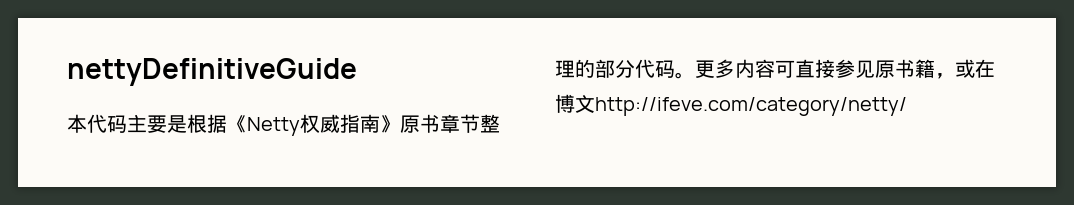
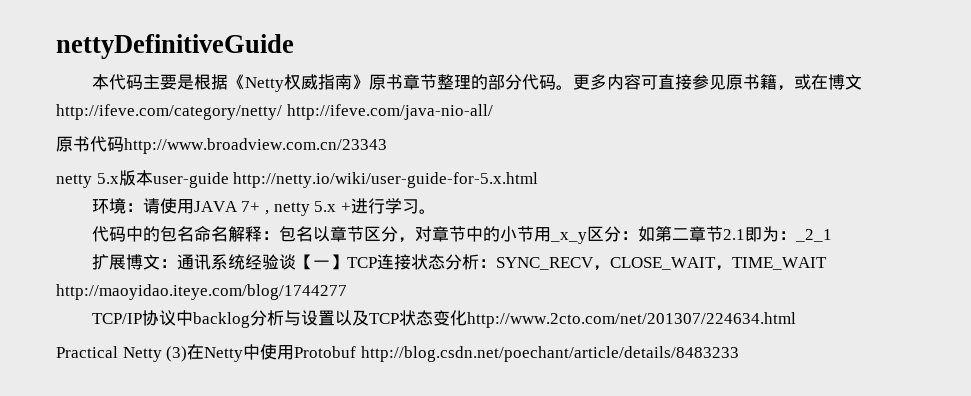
(907, 106) none -> [286,104,493,120] [56,136,387,154] [56,170,539,188] [91,198,436,216] [91,226,832,244] [91,254,827,271] [56,284,347,300] [91,310,796,328] [56,344,739,362] http://ifeve.com/java-nio-all/ // 原书代码http://www.broadview.com.cn/23343 // netty 5.x版本user-guide http://netty.io/wiki/user-guide-for-5.x.html // 环境：请使用JAVA 7+ , netty 5.x +进行学习。 // 代码中的包名命名解释：包名以章节区分，对章节中的小节用_x_y区分：如第二章节2.1即为：_2_1 // 扩展博文：通讯系统经验谈【一】TCP连接状态分析：SYNC_RECV，CLOSE_WAIT，TIME_WAIT http://maoyidao.iteye.com/blog/1744277 // TCP/IP协议中backlog分析与设置以及TCP状态变化http://www.2cto.com/net/201307/224634.html // Practical Netty (3)在Netty中使用Protobuf http://blog.csdn.net/poechant/article/details/8483233

